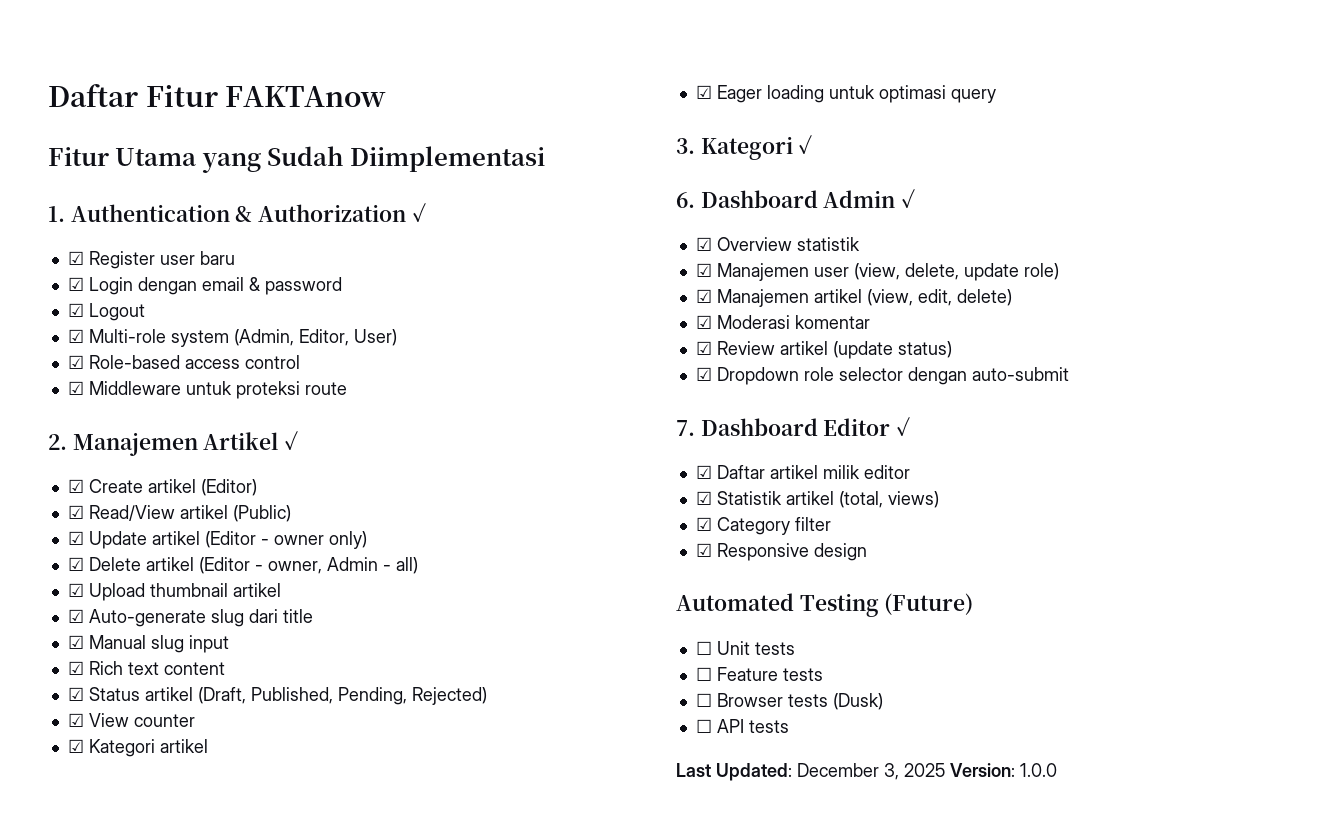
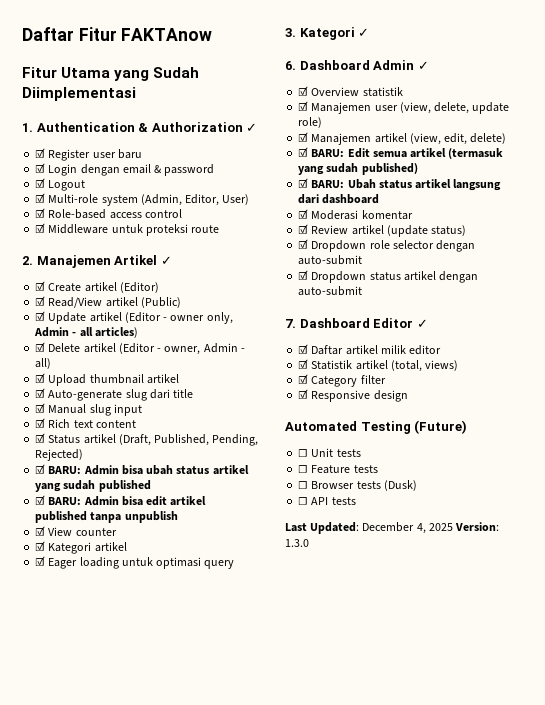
[328,531,367,549] only) -> [206,312,233,324] [34,327,138,338] only, Admin - all articles)
(487, 696) none -> [35,464,249,475] [35,480,151,492] [35,495,207,506] [35,511,178,523] // ☑ BARU: Admin bisa ubah status artikel yang sudah published // ☑ BARU: Admin bisa edit artikel published tanpa unpublish
(1012, 297) none -> [298,147,504,159] [298,163,418,175] [298,178,502,191] [298,194,380,204] // ☑ BARU: Edit semua artikel (termasuk yang sudah published) // ☑ BARU: Ubah status artikel langsung dari dashboard
(1069, 374) none -> [298,270,479,283] [298,286,363,296] // ☑ Dropdown status artikel dengan auto-submit
[884,763,899,780] 3, -> [416,523,426,534] 4,
[1020,763,1057,777] 1.0.0 -> [285,539,309,547] 1.3.0

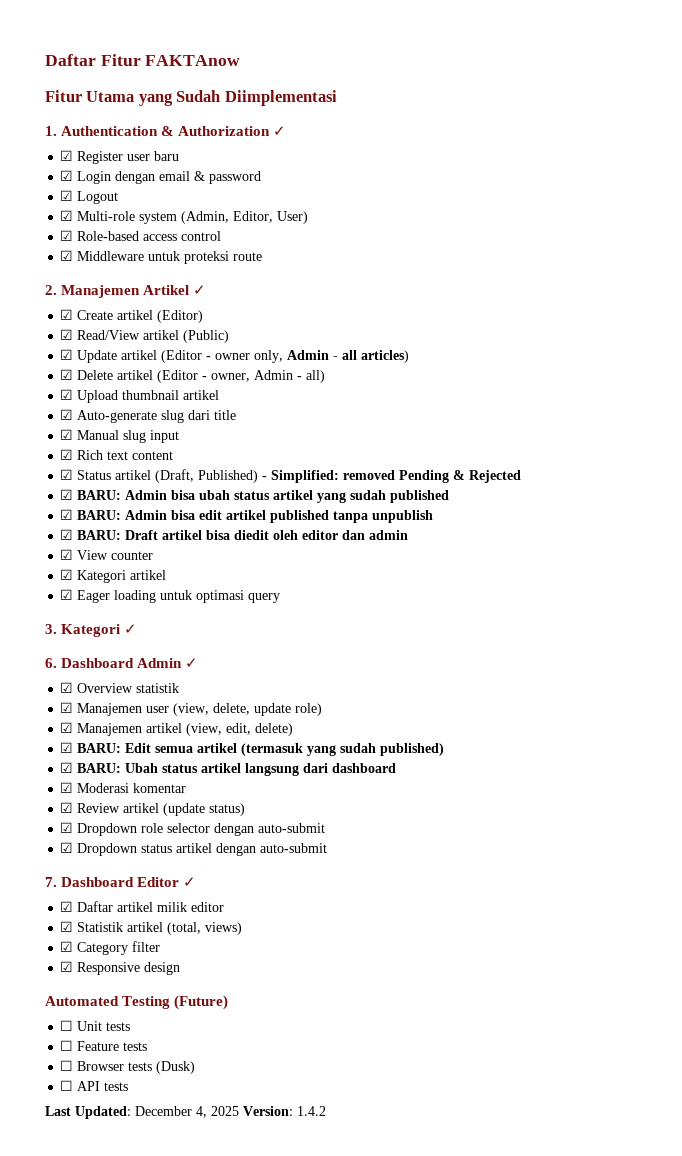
[154,434,259,446] [35,449,84,461] Published, Pending, Rejected) -> [198,470,522,483] Published) - Simplified: removed Pending & Rejected
(178, 517) none -> [60,529,409,540] // ☑ BARU: Draft artikel bisa diedit oleh editor dan admin
[285,539,309,547] 1.3.0 -> [297,1106,326,1116] 1.4.2

